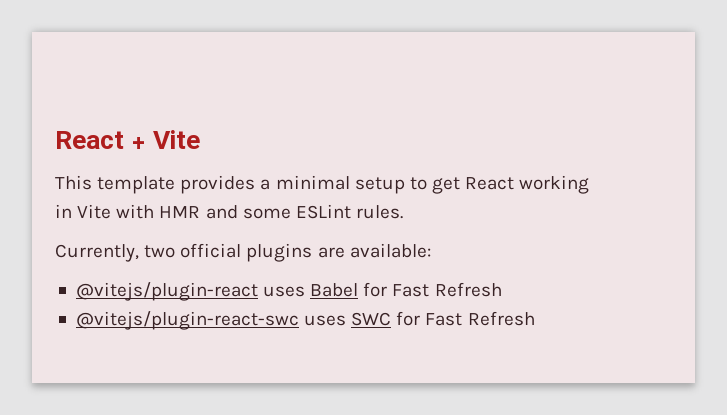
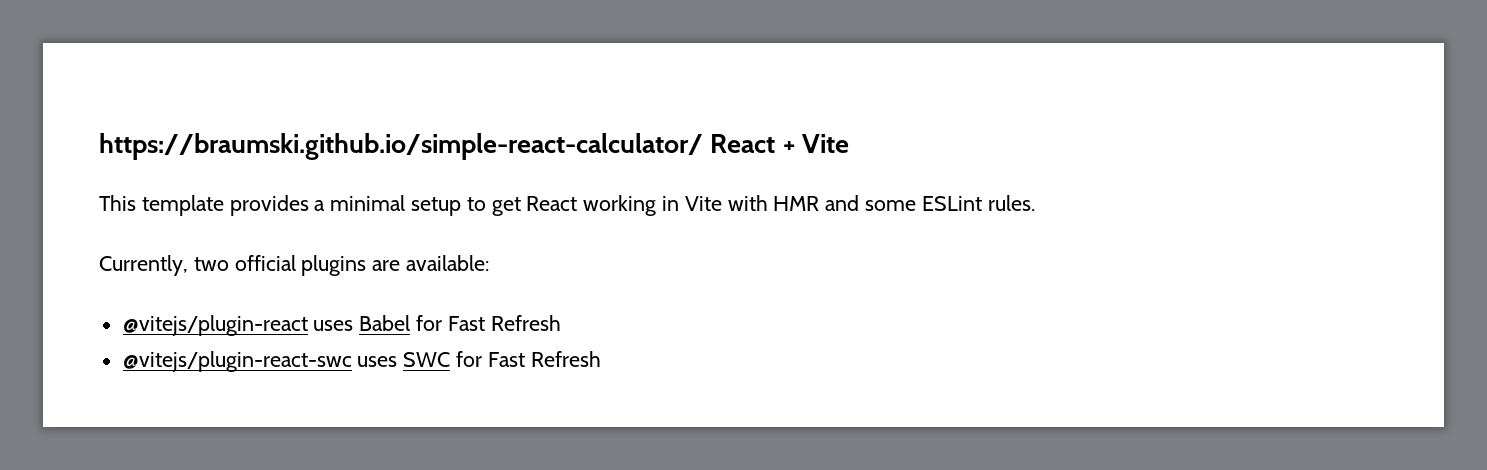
(55, 140) none -> [99,133,703,160] https://braumski.github.io/simple-react-calculator/

